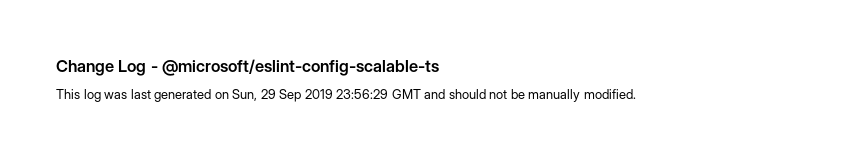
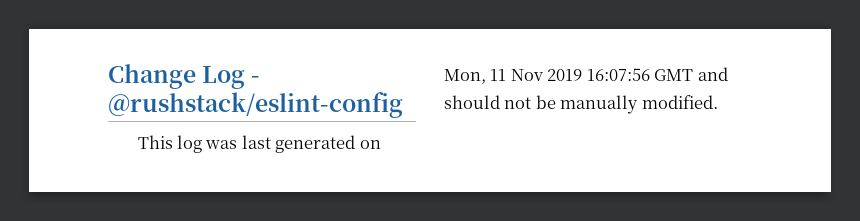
[162,59,440,76] @microsoft/eslint-config-scalable-ts -> [108,92,403,118] @rushstack/eslint-config
[232,89,389,102] Sun, 29 Sep 2019 23:56:29 -> [444,68,650,84] Mon, 11 Nov 2019 16:07:56

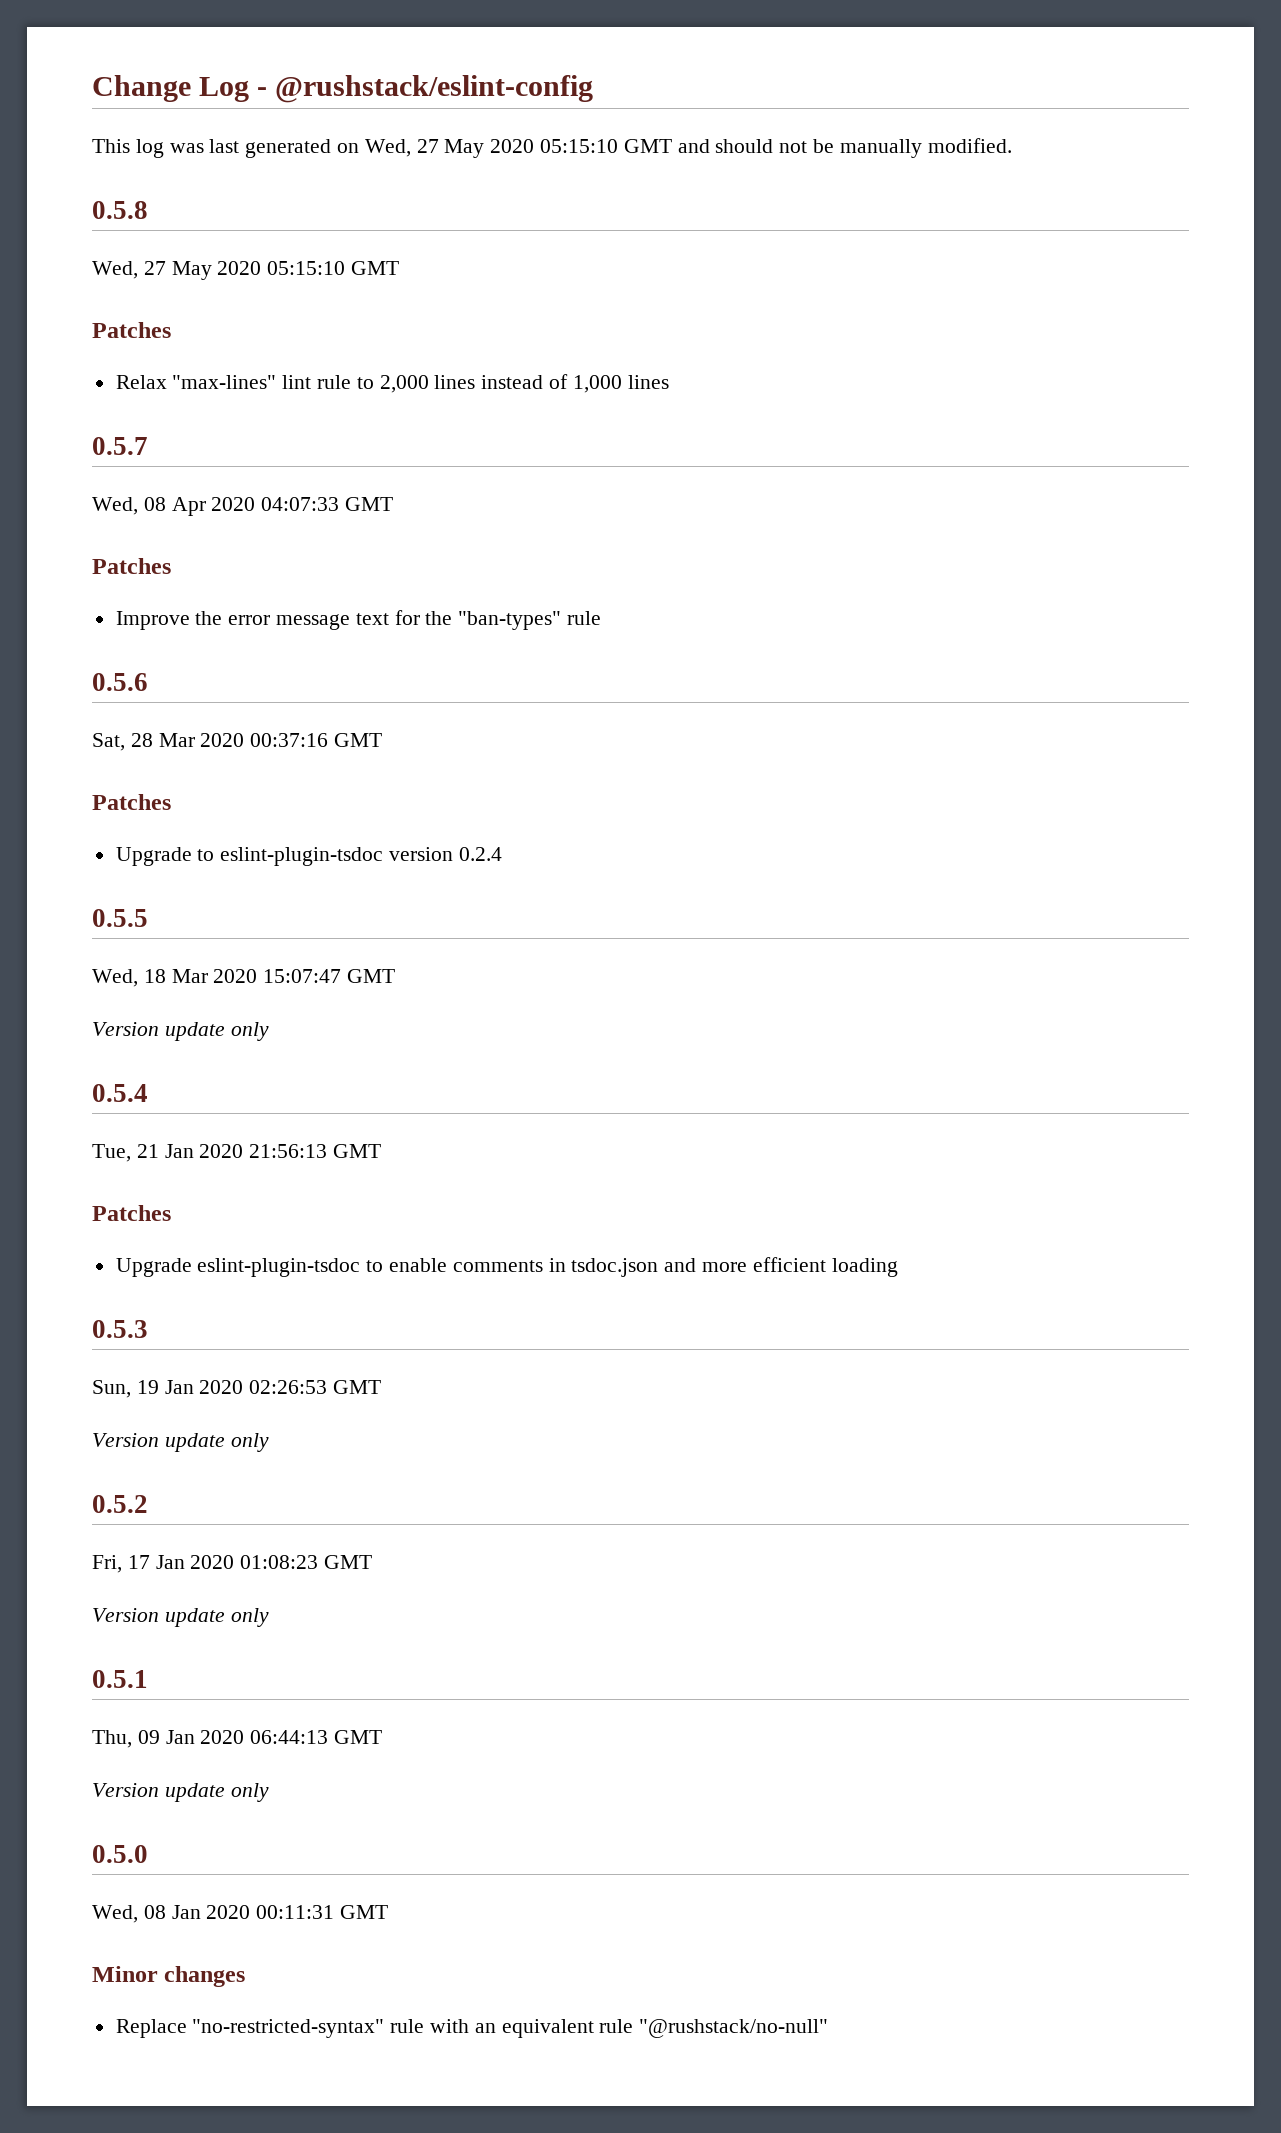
[444,68,650,84] Mon, 11 Nov 2019 16:07:56 -> [364,139,619,158] Wed, 27 May 2020 05:15:10
(718, 102) none -> [92,201,148,219] [92,261,400,280] [92,322,171,338] [115,374,669,393] [92,437,148,455] [92,497,394,516] [92,558,171,574] [115,610,602,630] [92,673,148,691] [92,733,383,751] [92,794,171,810] [115,847,502,866] [92,909,148,927] [92,969,396,987] [92,1022,269,1041] [92,1084,148,1102] [92,1144,382,1162] [92,1205,171,1221] [115,1257,898,1277] [92,1320,148,1338] [92,1380,382,1398] [92,1433,269,1452] [92,1495,148,1513] [92,1555,373,1573] [92,1608,269,1627] [92,1670,148,1688] [92,1730,383,1748] [92,1783,269,1802] [92,1845,148,1863] [92,1905,389,1923] [92,1966,246,1987] [115,2019,829,2038] // 0.5.8 // Wed, 27 May 2020 05:15:10 GMT // Patches // Relax "max-lines" lint rule to 2,000 lines instead of 1,000 lines // 0.5.7 // Wed, 08 Apr 2020 04:07:33 GMT // Patches // Improve the error message text for the "ban-types" rule // 0.5.6 // Sat, 28 Mar 2020 00:37:16 GMT // Patches // Upgrade to eslint-plugin-tsdoc version 0.2.4 // 0.5.5 // Wed, 18 Mar 2020 15:07:47 GMT // Version update only // 0.5.4 // Tue, 21 Jan 2020 21:56:13 GMT // Patches // Upgrade eslint-plugin-tsdoc to enable comments in tsdoc.json and more efficient loading // 0.5.3 // Sun, 19 Jan 2020 02:26:53 GMT // Version update only // 0.5.2 // Fri, 17 Jan 2020 01:08:23 GMT // Version update only // 0.5.1 // Thu, 09 Jan 2020 06:44:13 GMT // Version update only // 0.5.0 // Wed, 08 Jan 2020 00:11:31 GMT // Minor changes // Replace "no-restricted-syntax" rule with an equivalent rule "@rushstack/no-null"

